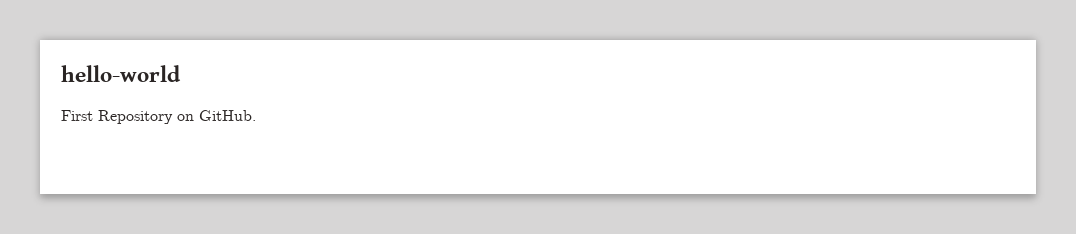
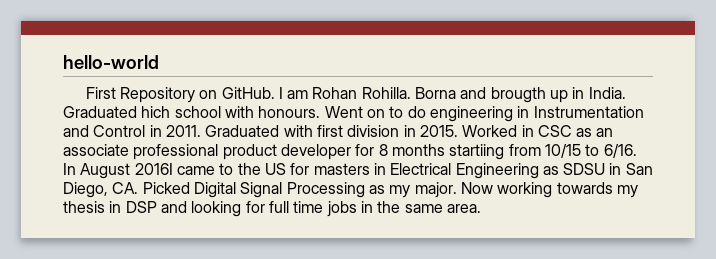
(256, 115) none -> [278,87,626,103] [63,106,644,122] [63,125,614,137] [63,144,637,160] [63,163,653,179] [63,182,638,198] [63,201,481,217] I am Rohan Rohilla. Borna and brougth up in India. Graduated hich school with honours. Went on to do engineering in Instrumentation and Control in 2011. Graduated with first division in 2015. Worked in CSC as an associate professional product developer for 8 months startiing from 10/15 to 6/16. In August 2016I came to the US for masters in Electrical Engineering as SDSU in San Diego, CA. Picked Digital Signal Processing as my major. Now working towards my thesis in DSP and looking for full time jobs in the same area.

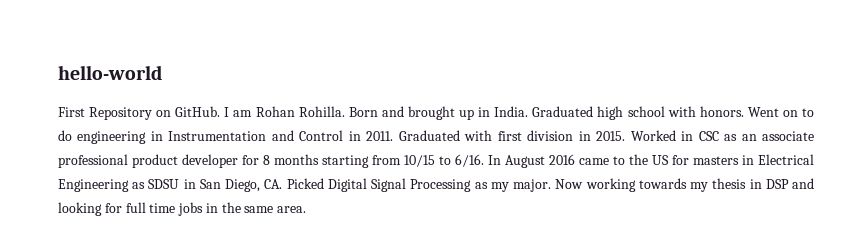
[415,87,546,103] Borna and brougth -> [348,106,455,120] Born and brought
[141,106,171,118] hich -> [597,106,624,120] high
[258,106,321,118] honours. -> [699,106,744,117] honors.
[449,144,505,160] startiing -> [322,155,369,168] starting
[134,163,173,175] 2016I -> [549,154,575,165] 2016

